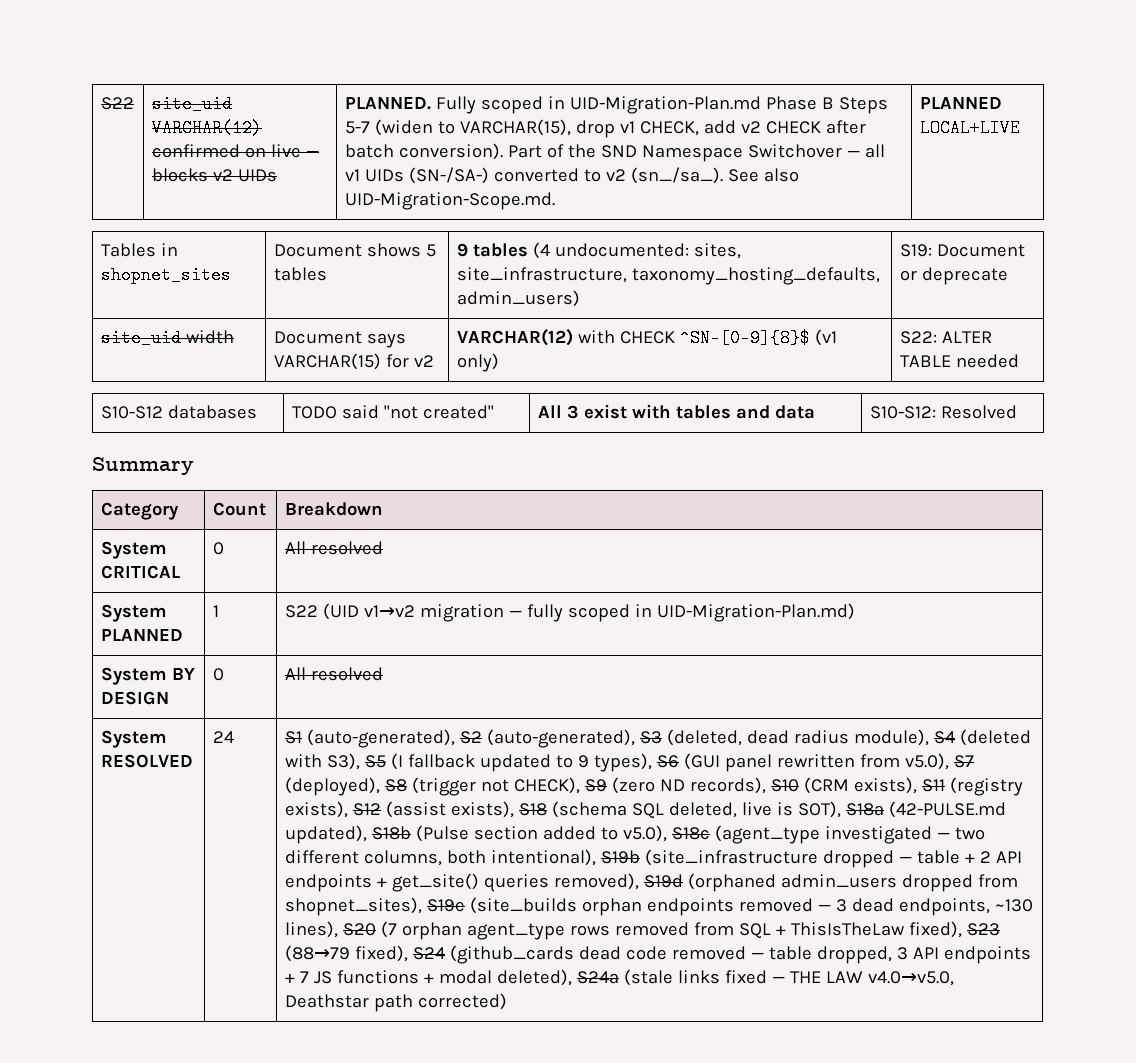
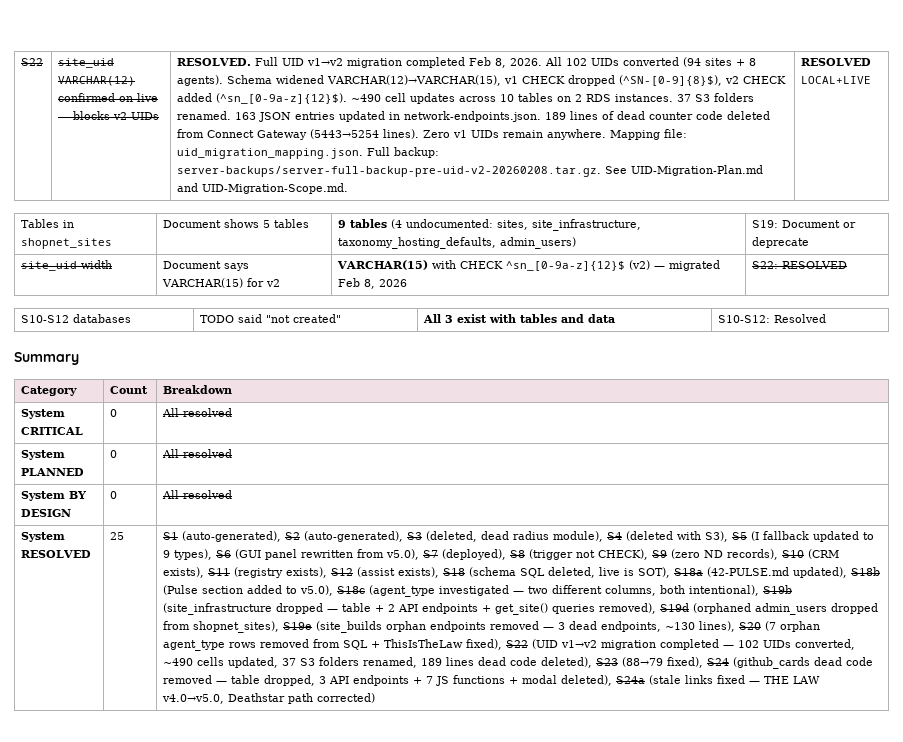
[344,96,888,114] [344,119,866,138] [344,143,885,162] [344,167,799,184] PLANNED. Fully scoped in UID-Migration-Plan.md Phase B Steps 5-7 (widen to VARCHAR(15), drop v1 CHECK, add v2 CHECK after batch conversion). Part of the SND Namespace Switchover — all v1 UIDs (SN-/SA-) converted to v2 (sn_/sa_). See also -> [177,57,757,68] [177,75,787,86] [177,93,755,104] [177,111,771,122] [177,129,688,140] [177,147,440,159] [177,165,764,177] [177,183,199,192] RESOLVED. Full UID v1→v2 migration completed Feb 8, 2026. All 102 UIDs converted (94 sites + 8 agents). Schema widened VARCHAR(12)→VARCHAR(15), v1 CHECK dropped (^SN-[0-9]{8}$), v2 CHECK added (^sn_[0-9a-z]{12}$). ~490 cell updates across 10 tables on 2 RDS instances. 37 S3 folders renamed. 163 JSON entries updated in network-endpoints.json. 189 lines of dead counter code deleted from Connect Gateway (5443→5254 lines). Zero v1 UIDs remain anywhere. Mapping file: uid_migration_mapping.json. Full backup: server-backups/server-full-backup-pre-uid-v2-20260208.tar.gz. See UID-Migration-Plan.md and
[919,97,1002,109] PLANNED -> [801,58,872,66] RESOLVED
[456,329,573,346] VARCHAR(12) -> [337,260,429,270] VARCHAR(15)
[679,329,837,347] [456,353,499,372] [899,331,992,344] [899,354,1019,368] ^SN-[0-9]{8}$ (v1 only) | S22: ALTER TABLE needed -> [506,260,721,271] [338,278,408,289] [752,261,848,269] ^sn_[0-9a-z]{12}$ (v2) — migrated Feb 8, 2026 | S22: RESOLVED
[212,605,219,617] [284,603,855,622] 1 | S22 (UID v1→v2 migration — fully scoped in UID-Migration-Plan.md) -> [110,450,118,458] [162,449,233,458] 0 | All resolved
[212,731,234,743] 24 -> [110,532,125,540] 25
(962, 929) none -> [506,639,856,650] [163,657,593,668] S22 (UID v1→v2 migration completed — 102 UIDs converted, ~490 cells updated, 37 S3 folders renamed, 189 lines dead code deleted),

